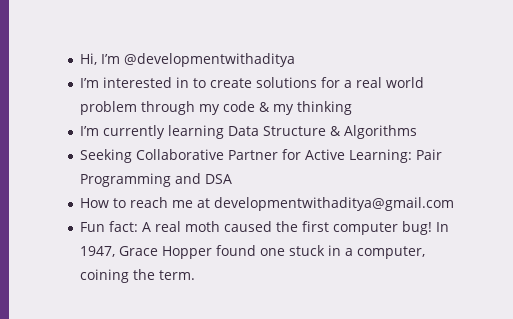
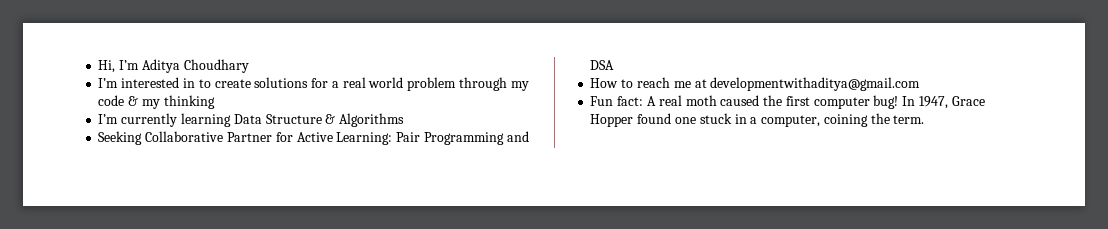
[124,53,296,67] @developmentwithaditya -> [141,59,249,73] Aditya Choudhary

